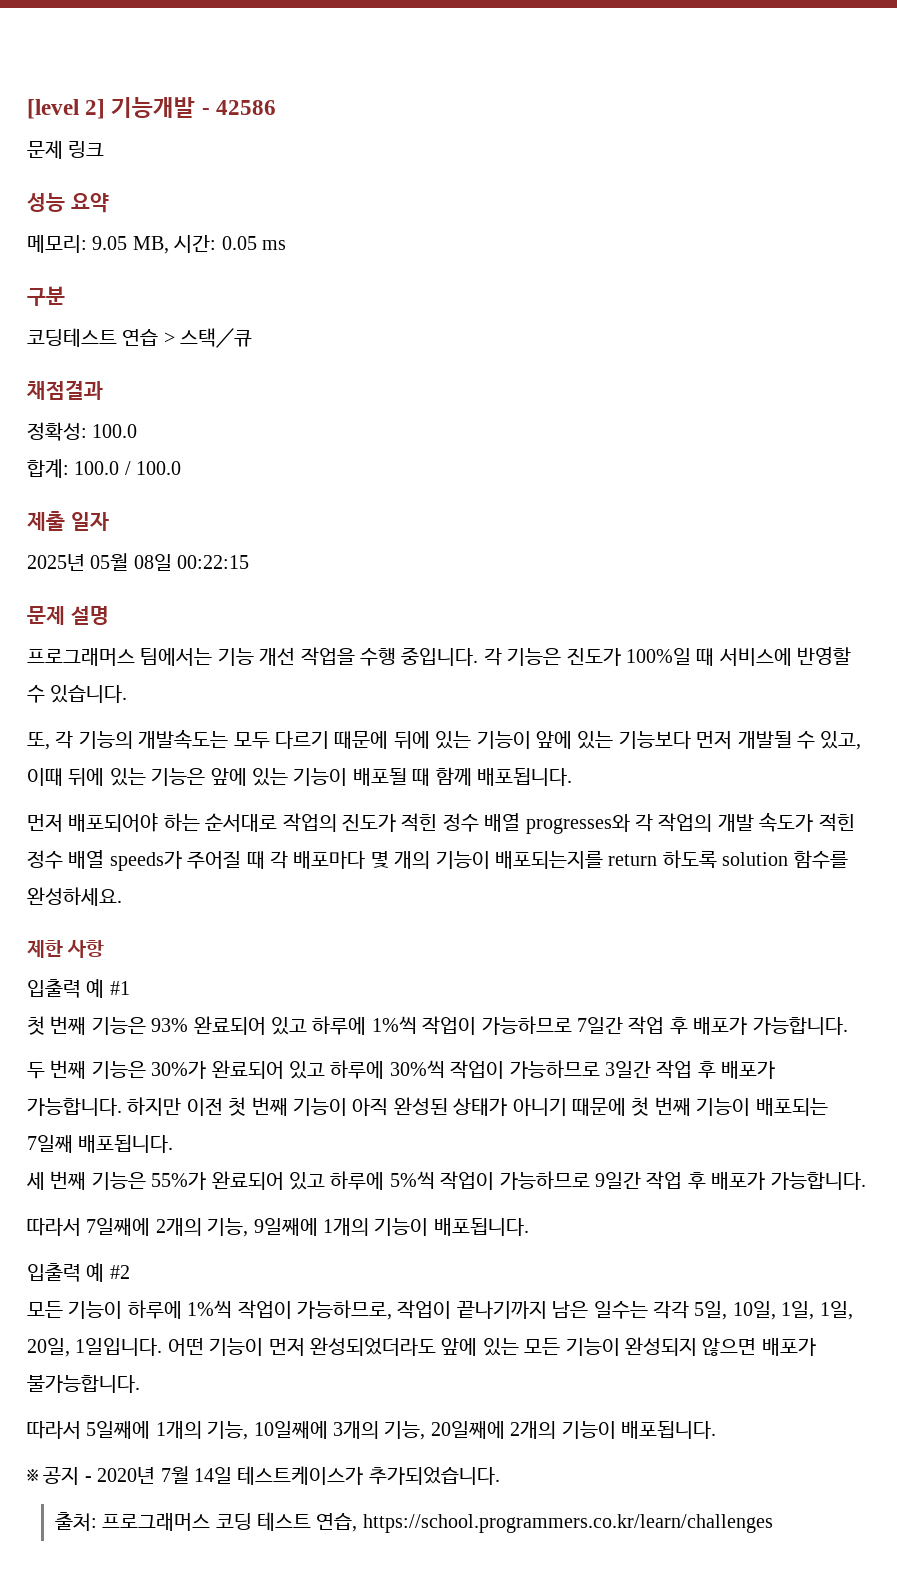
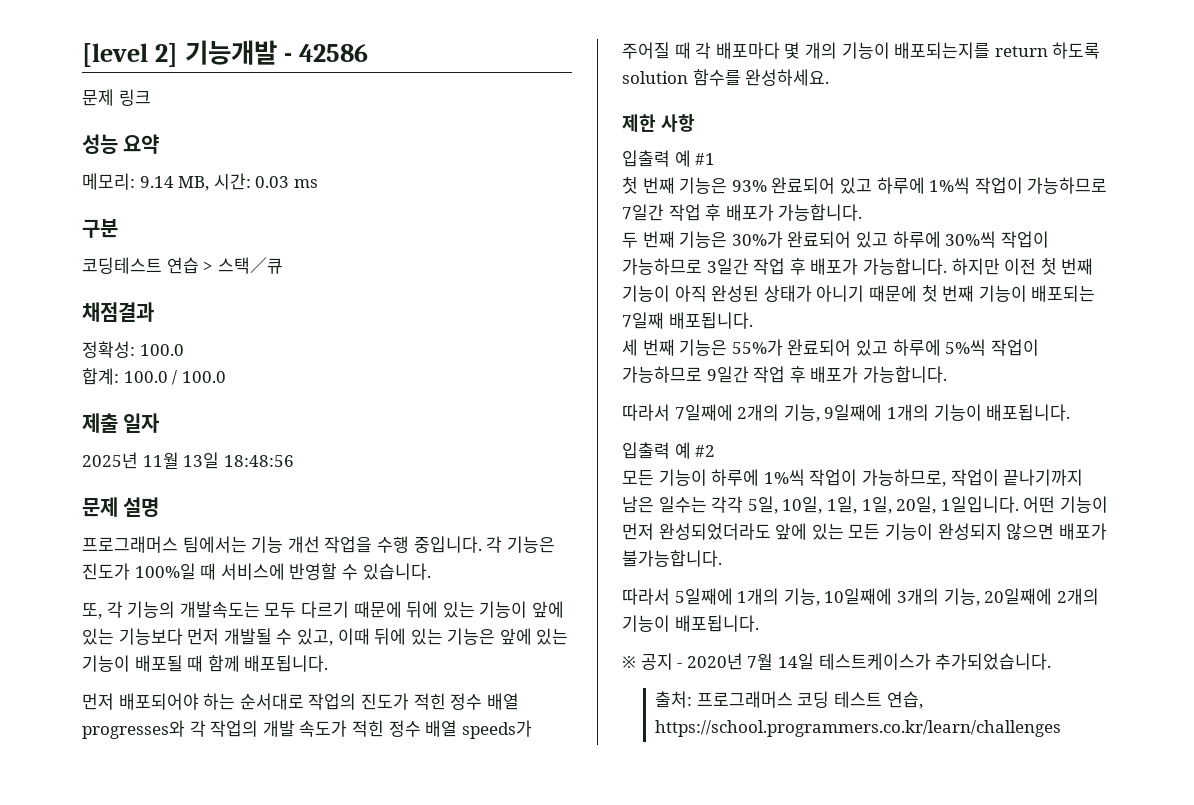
[92,236,128,250] 9.05 -> [139,176,174,188] 9.14
[221,236,257,250] 0.05 -> [255,176,290,188] 0.03
[90,553,250,571] 05월 08일 00:22:15 -> [142,452,294,469] 11월 13일 18:48:56

